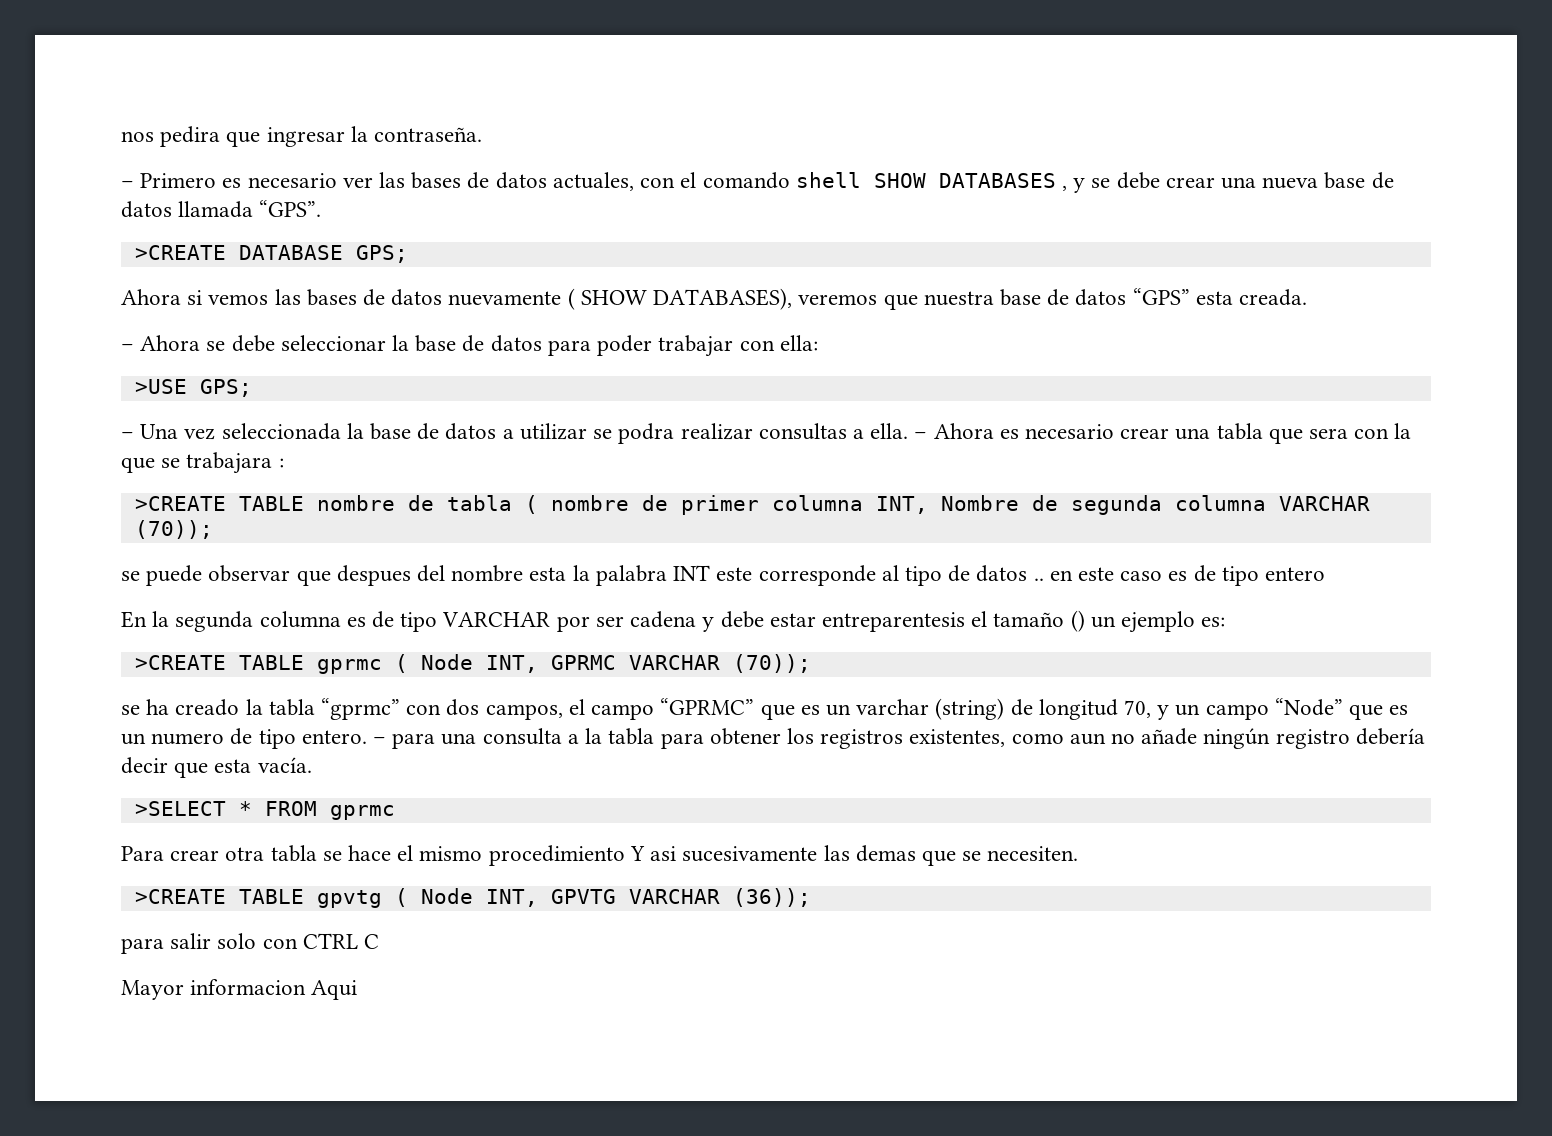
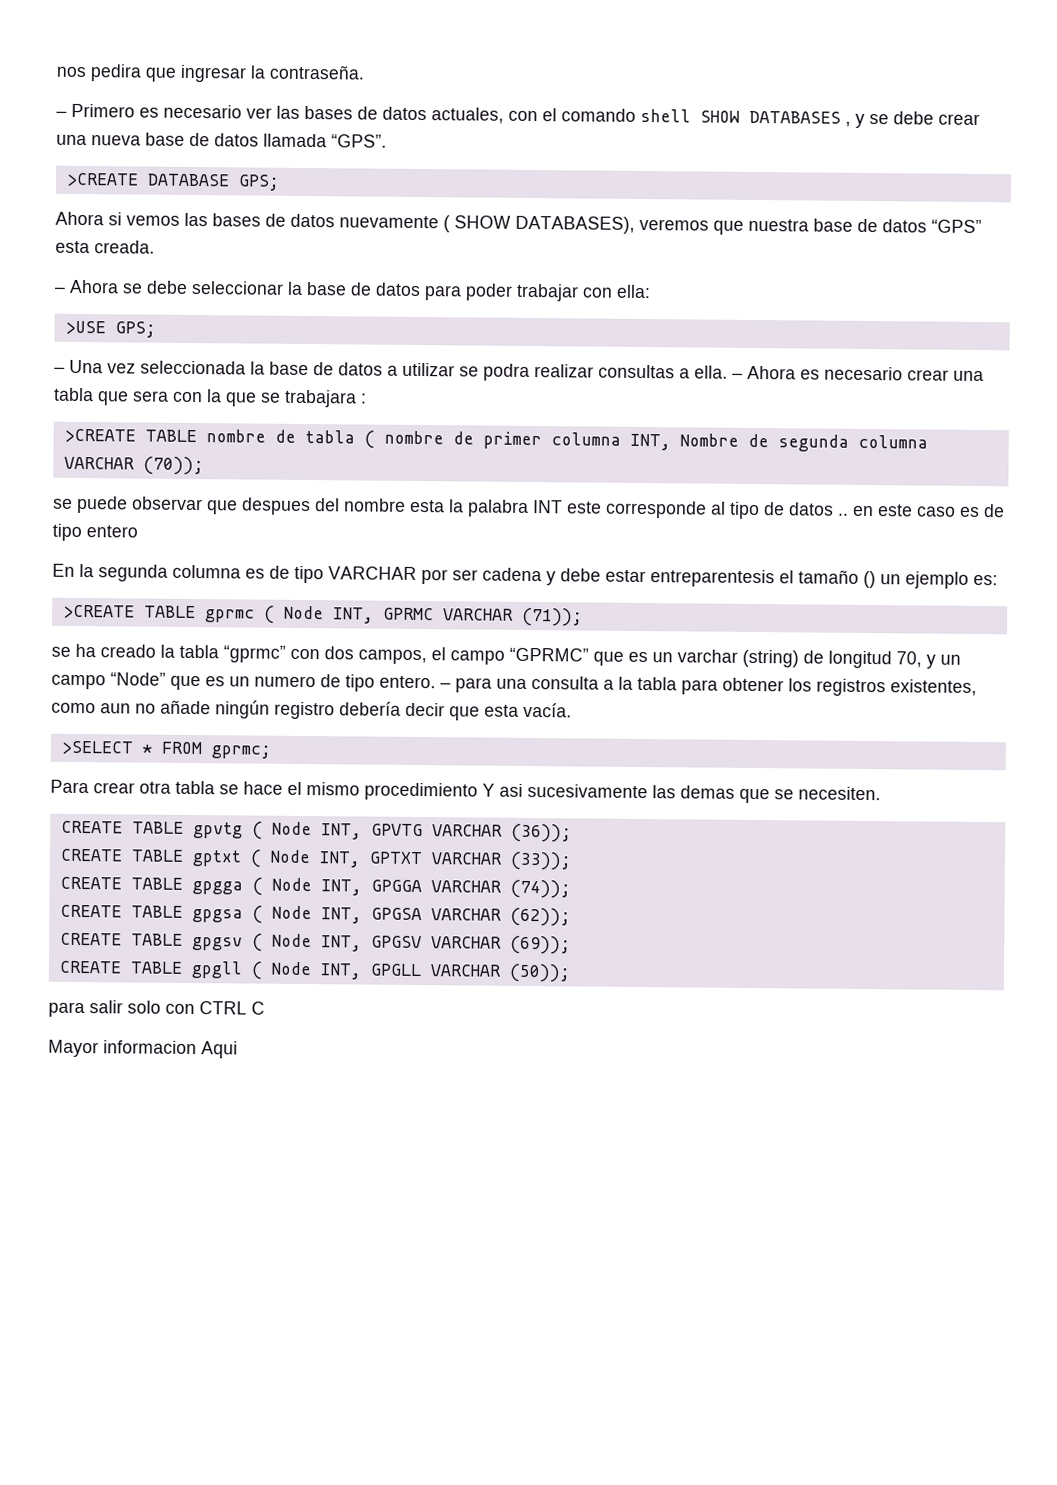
[732,654,811,673] (70)); -> [521,607,583,627] (71));
[329,805,395,820] gprmc -> [210,745,271,759] gprmc;
[134,889,226,904] >CREATE -> [60,820,123,834] CREATE
(811, 897) none -> [59,848,572,871] [59,876,571,899] [59,904,571,927] [59,932,571,955] [58,960,571,983] // CREATE TABLE gptxt ( Node INT, GPTXT VARCHAR (33)); // CREATE TABLE gpgga ( Node INT, GPGGA VARCHAR (74)); // CREATE TABLE gpgsa ( Node INT, GPGSA VARCHAR (62)); // CREATE TABLE gpgsv ( Node INT, GPGSV VARCHAR (69)); // CREATE TABLE gpgll ( Node INT, GPGLL VARCHAR (50));

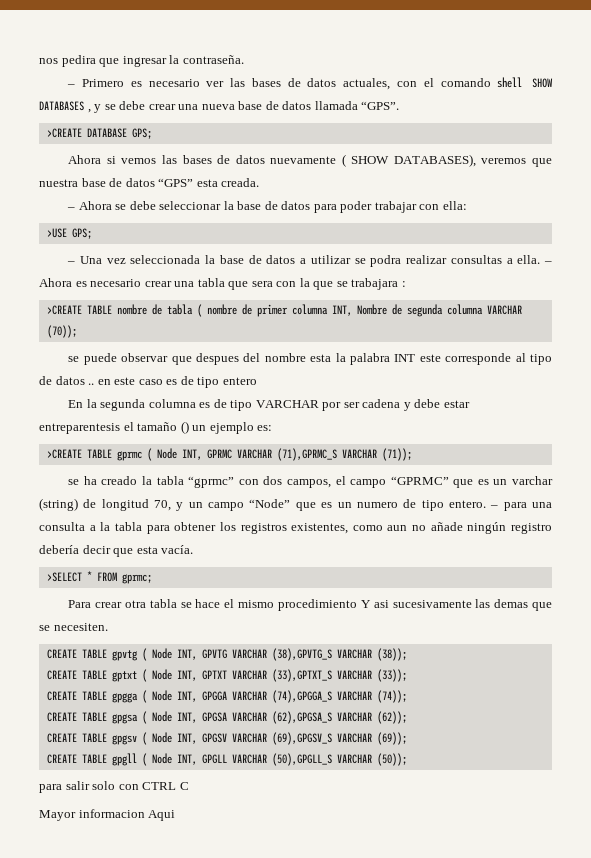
(514, 614) none -> [276,448,377,461] (71),GPRMC_S VARCHAR
[510,823,572,843] (36)); -> [271,648,407,661] (38),GPVTG_S VARCHAR (38));
(503, 858) none -> [271,669,372,682] (33),GPTXT_S VARCHAR
(502, 886) none -> [271,690,372,703] (74),GPGGA_S VARCHAR
(502, 914) none -> [271,711,372,724] (62),GPGSA_S VARCHAR
(502, 942) none -> [271,732,372,745] (69),GPGSV_S VARCHAR
(502, 970) none -> [271,753,372,766] (50),GPGLL_S VARCHAR

